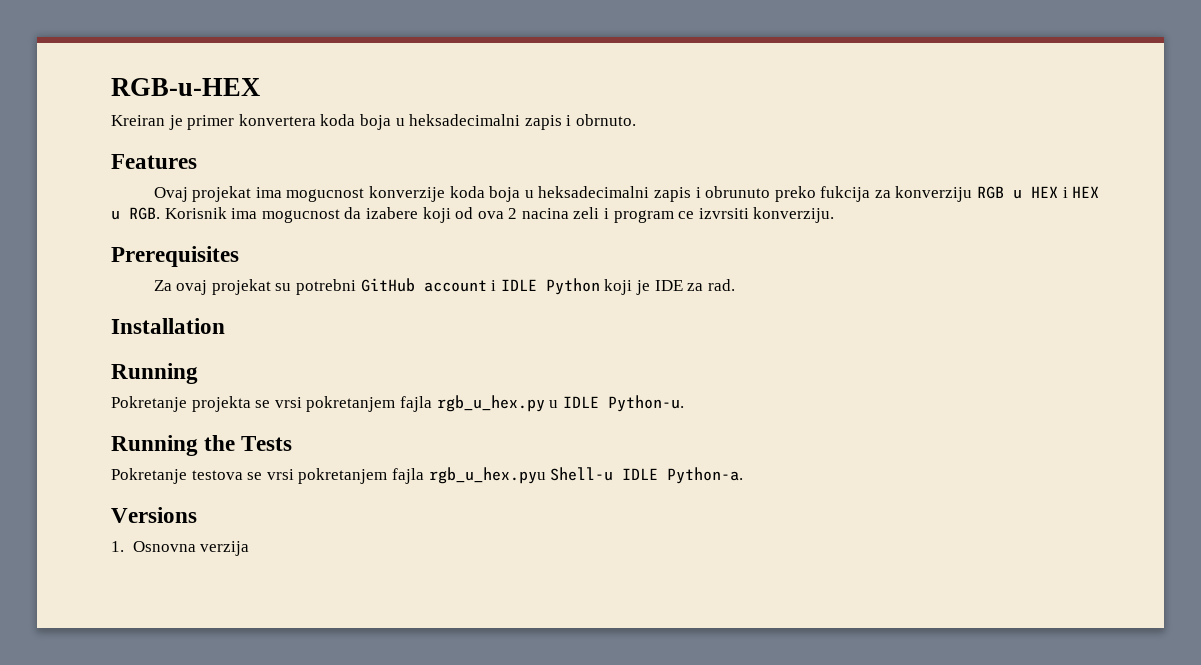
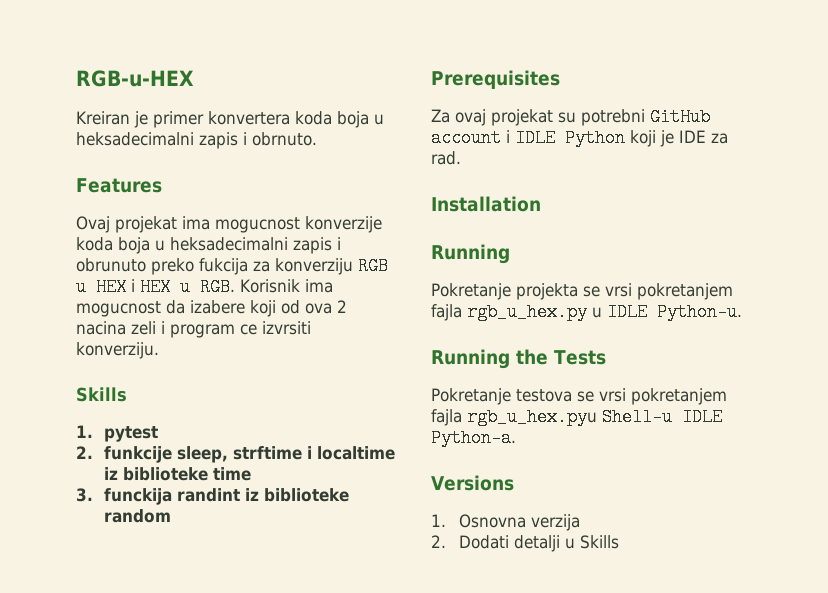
(835, 215) none -> [76,387,127,402] [76,425,158,442] [76,446,395,463] [103,467,251,481] [76,488,349,505] [103,509,171,523] // Skills // 1. pytest // 2. funkcije sleep, strftime i localtime iz biblioteke time // 3. funckija randint iz biblioteke random
(250, 548) none -> [431,535,619,552] // 2. Dodati detalji u Skills

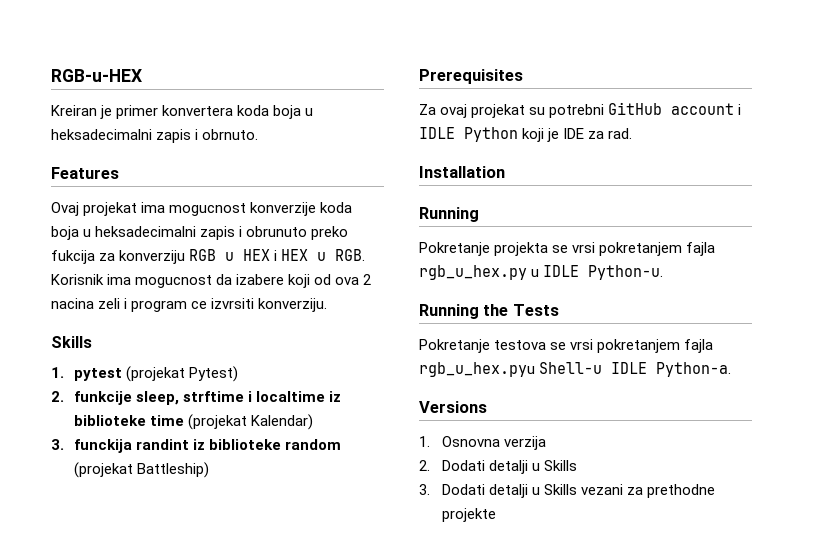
(158, 434) none -> [125,366,238,382] (projekat Pytest)
(251, 474) none -> [187,414,313,430] (projekat Kalendar)
(171, 516) none -> [73,462,209,478] (projekat Battleship)
(619, 542) none -> [419,484,716,498] [441,508,496,522] // 3. Dodati detalji u Skills vezani za prethodne projekte

